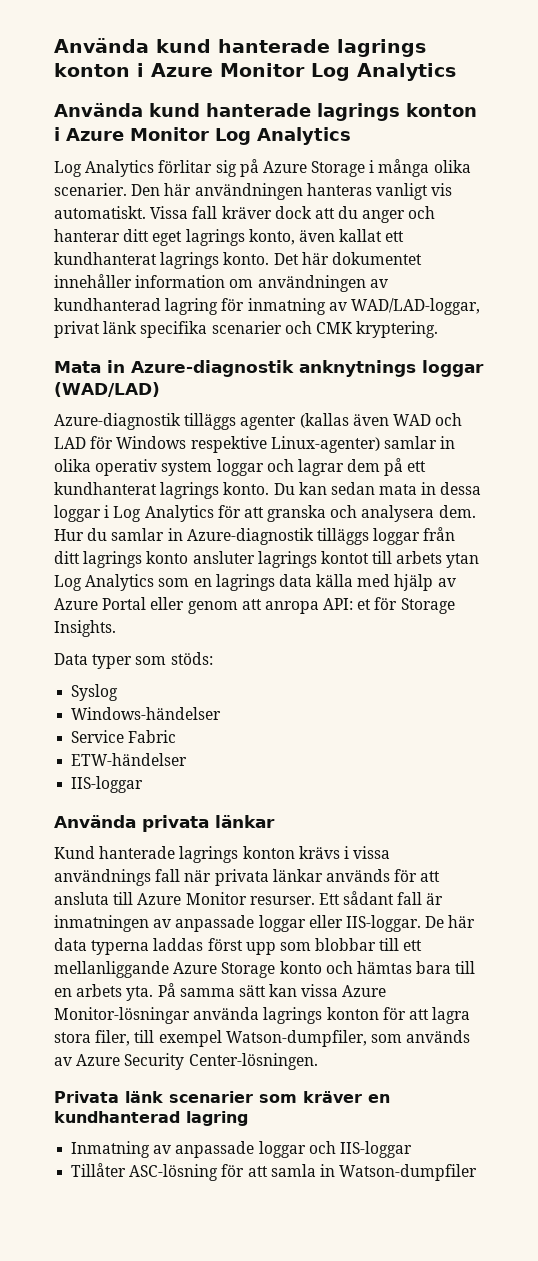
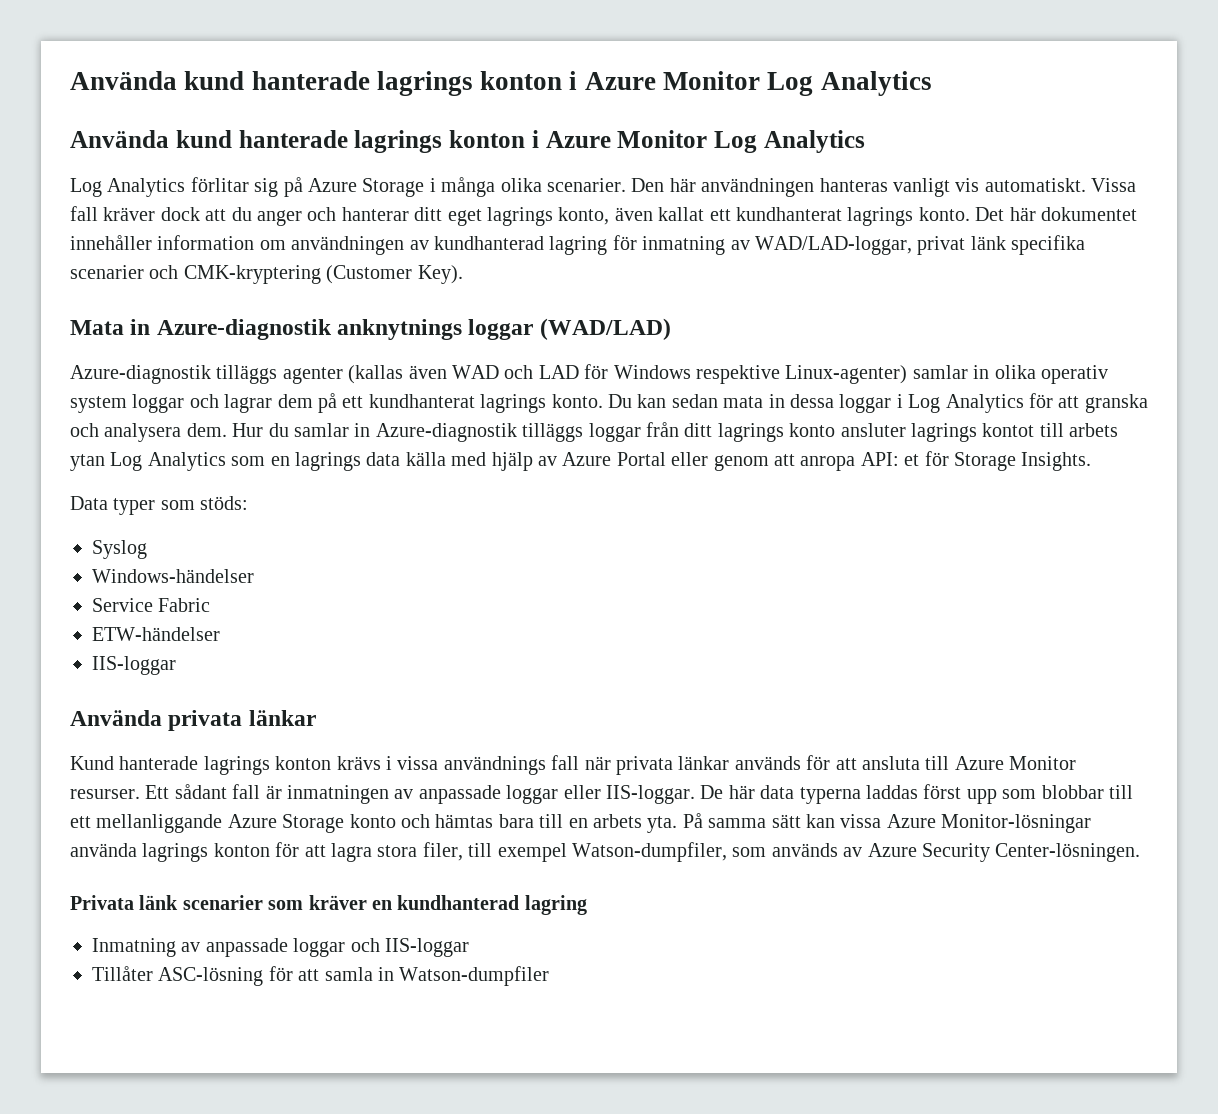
[315,321,439,338] CMK kryptering. -> [183,265,463,284] CMK-kryptering (Customer Key).

